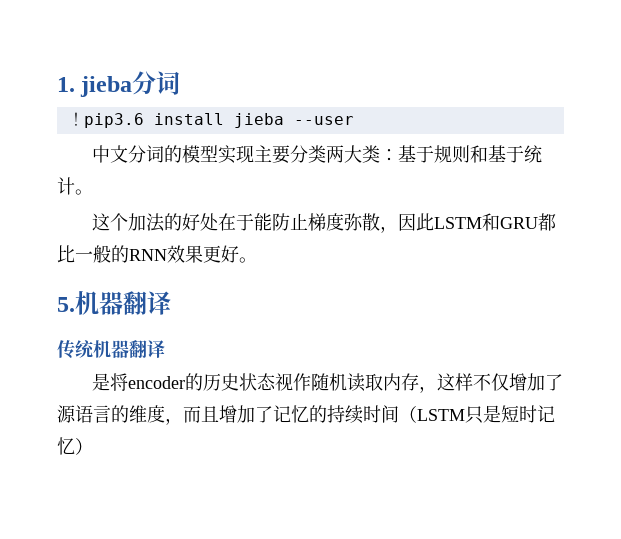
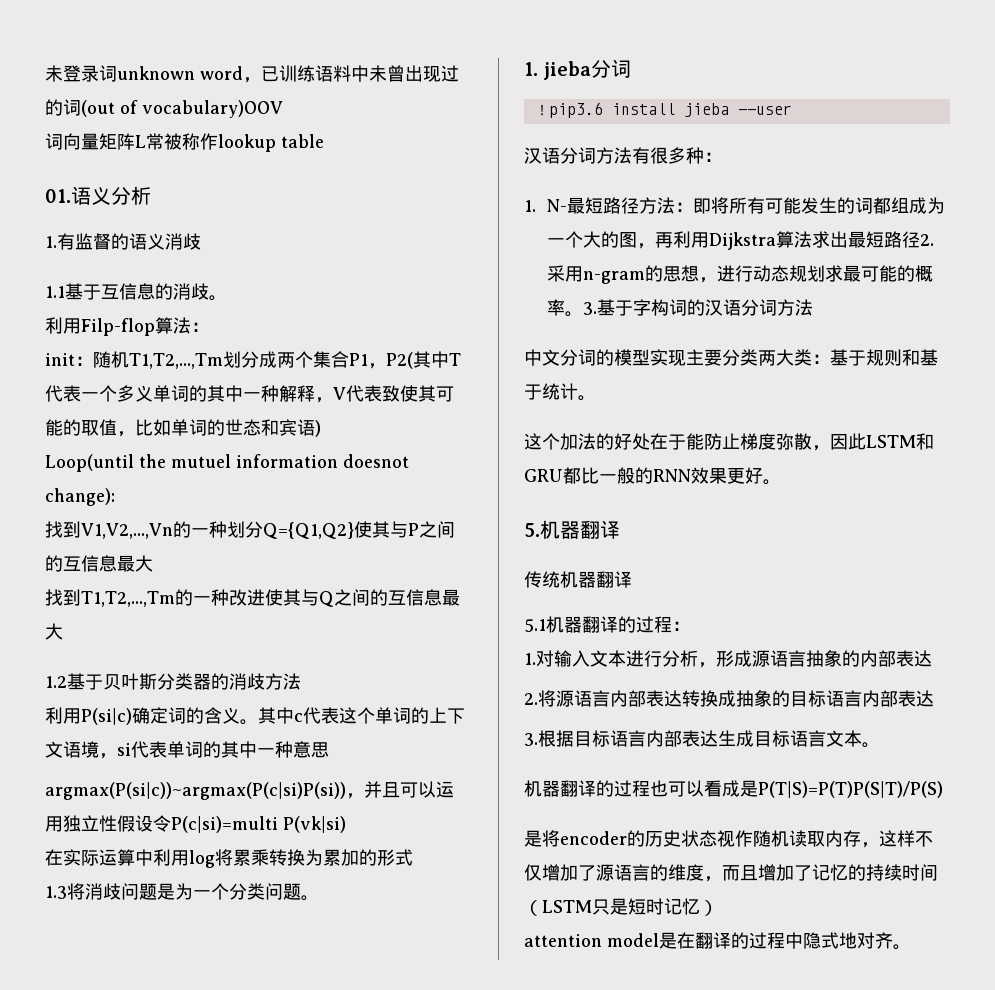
(57, 84) none -> [45,65,459,83] [45,99,283,118] [45,133,324,152] [45,186,151,205] [45,233,201,250] [45,283,227,301] [45,317,209,336] [45,351,461,369] [45,385,454,403] [45,419,321,437] [45,454,409,472] [45,488,115,506] [45,521,455,539] [45,555,153,572] [45,589,460,607] [45,623,63,640] [45,673,301,690] [45,707,465,725] [45,741,329,759] [45,781,454,800] [45,815,346,833] [45,849,413,868] [45,883,319,901] 未登录词unknown word，已训练语料中未曾出现过的词(out of vocabulary)OOV // 词向量矩阵L常被称作lookup table // 01.语义分析 // 1.有监督的语义消歧 // 1.1基于互信息的消歧。 // 利用Filp-flop算法： // init：随机T1,T2,...,Tm划分成两个集合P1，P2(其中T代表一个多义单词的其中一种解释，V代表致使其可能的取值，比如单词的世态和宾语) // Loop(until the mutuel information doesnot change): // 找到V1,V2,...,Vn的一种划分Q={Q1,Q2}使其与P之间的互信息最大 // 找到T1,T2,...,Tm的一种改进使其与Q之间的互信息最大 // 1.2基于贝叶斯分类器的消歧方法 // 利用P(si|c)确定词的含义。其中c代表这个单词的上下文语境，si代表单词的其中一种意思 // argmax(P(si|c))~argmax(P(c|si)P(si))，并且可以运用独立性假设令P(c|si)=multi P(vk|si) // 在实际运算中利用log将累乘转换为累加的形式 // 1.3将消歧问题是为一个分类问题。 //
(354, 120) none -> [524,147,722,164] [524,197,945,214] [546,231,934,250] [546,265,933,284] [546,299,813,317] // 汉语分词方法有很多种： // 1. N-最短路径方法：即将所有可能发生的词都组成为一个大的图，再利用Dijkstra算法求出最短路径2.采用n-gram的思想，进行动态规划求最可能的概率。3.基于字构词的汉语分词方法
(165, 349) none -> [524,616,690,633] [524,650,932,668] [524,690,934,707] [524,730,880,748] [524,780,943,798] // 5.1机器翻译的过程： // 1.对输入文本进行分析，形成源语言抽象的内部表达 // 2.将源语言内部表达转换成抽象的目标语言内部表达 // 3.根据目标语言内部表达生成目标语言文本。 // 机器翻译的过程也可以看成是P(T|S)=P(T)P(S|T)/P(S)
(93, 446) none -> [524,932,911,950] // attention model是在翻译的过程中隐式地对齐。

